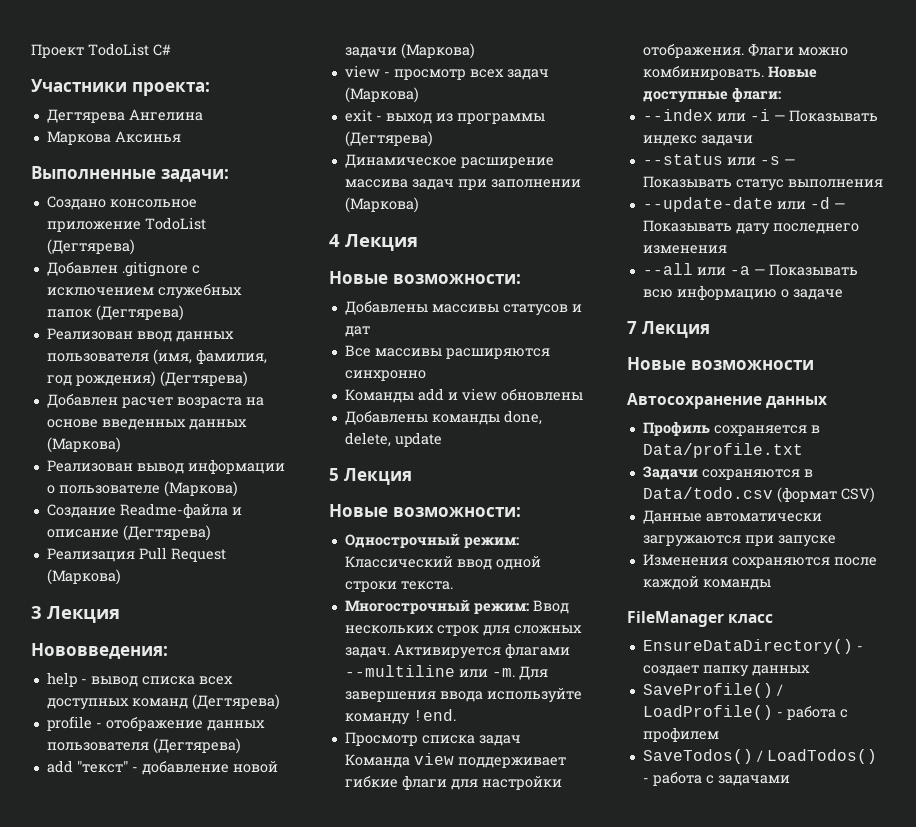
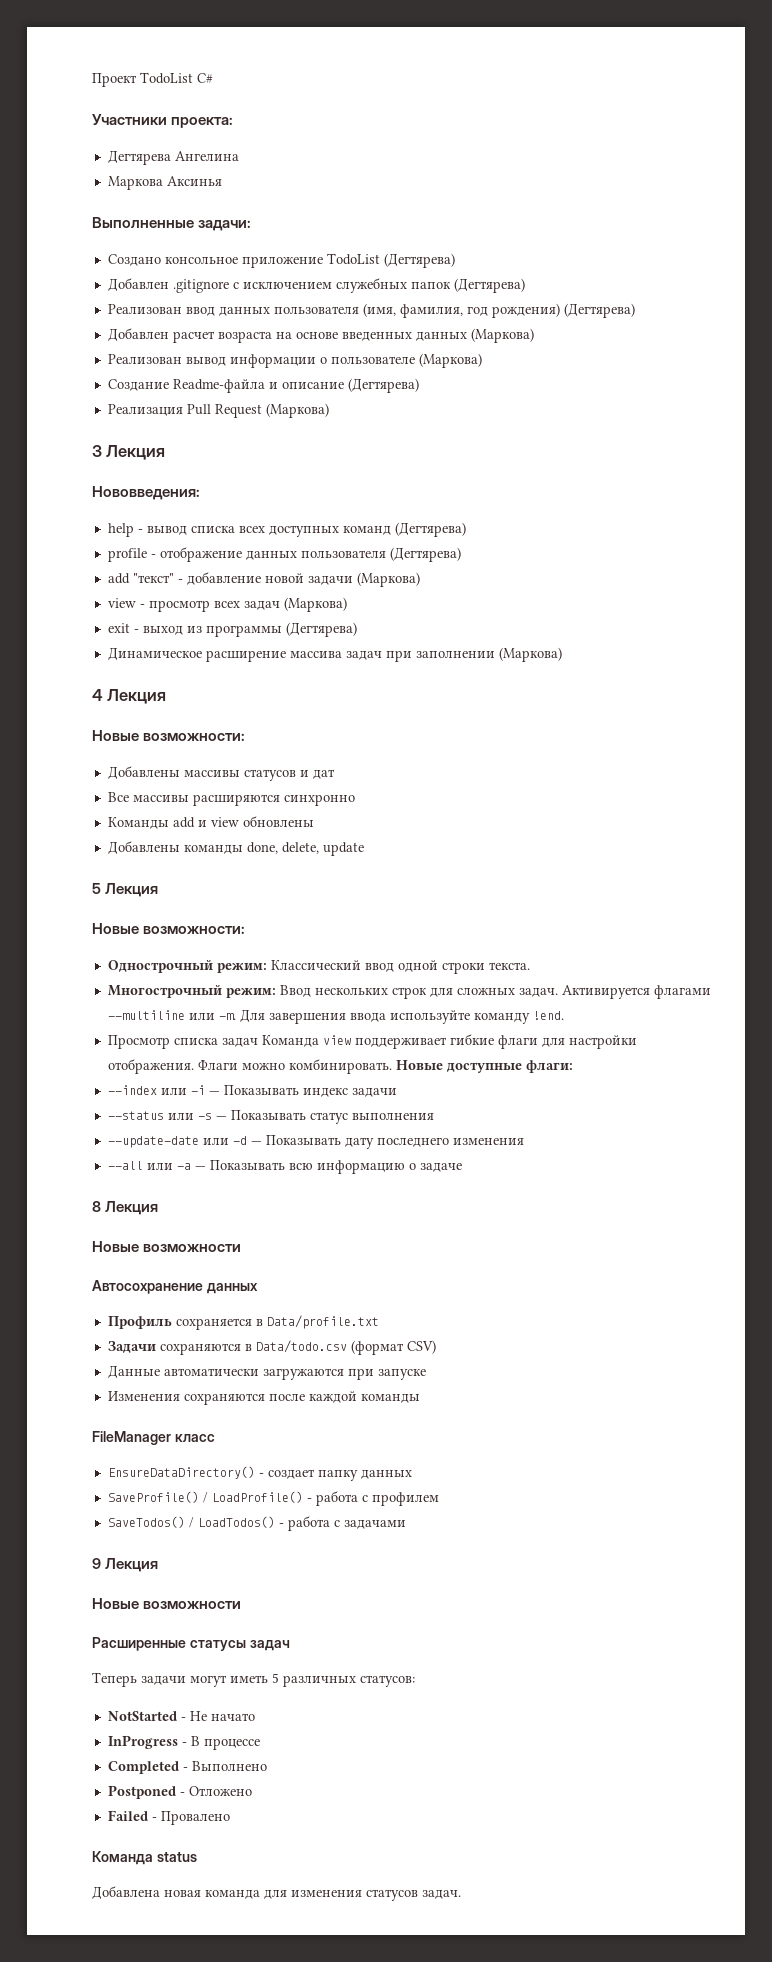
[627,321,637,334] 7 -> [92,1201,101,1212] 8
(790, 780) none -> [92,1558,159,1572] [92,1598,242,1609] [92,1637,290,1651] [92,1672,415,1687] [107,1711,255,1721] [107,1735,260,1750] [107,1761,267,1774] [107,1785,252,1799] [107,1810,230,1825] [92,1851,197,1865] [92,1886,461,1901] // 9 Лекция // Новые возможности // Расширенные статусы задач // Теперь задачи могут иметь 5 различных статусов: // NotStarted - Не начато // InProgress - В процессе // Completed - Выполнено // Postponed - Отложено // Failed - Провалено // Команда status // Добавлена новая команда для изменения статусов задач.

